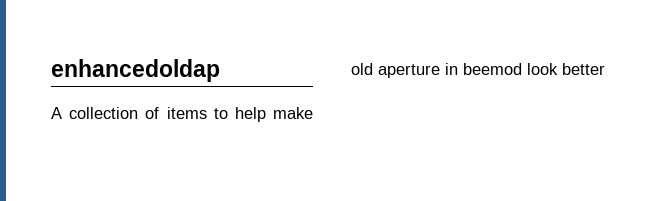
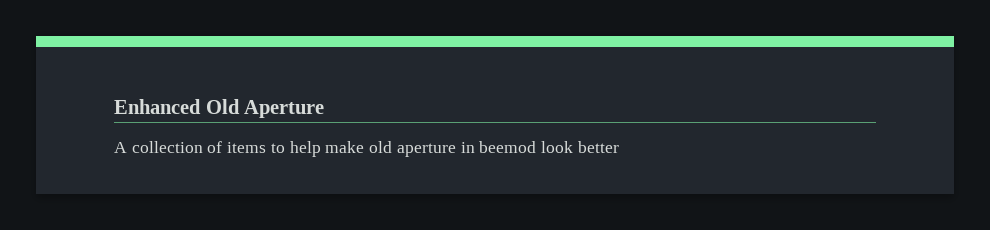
[51,59,220,82] enhancedoldap -> [114,99,325,118] Enhanced Old Aperture

